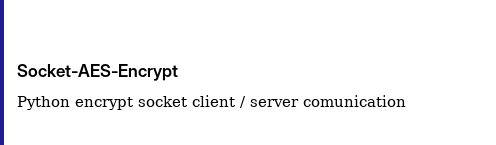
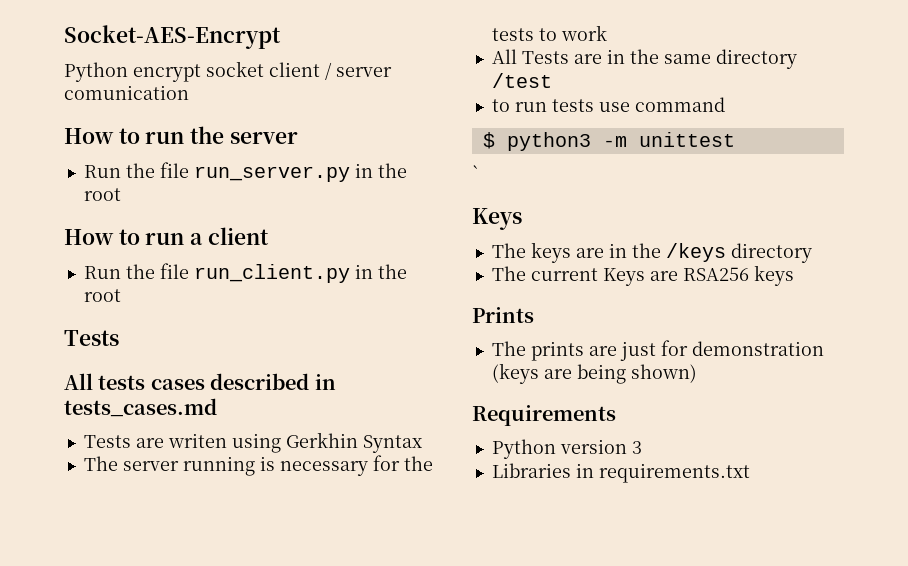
(406, 101) none -> [64,126,298,144] [83,162,407,182] [83,188,121,201] [64,227,269,245] [83,263,407,283] [83,289,121,302] [64,330,119,346] [64,373,336,390] [64,398,217,417] [83,432,422,453] [83,455,433,476] [491,25,607,41] [491,49,797,69] [491,73,552,88] [491,97,725,112] [482,132,735,151] [472,165,480,180] [472,208,522,230] [491,242,812,263] [491,265,794,286] [472,307,534,323] [491,340,824,361] [491,363,697,384] [472,405,616,426] [491,439,642,459] [491,463,750,483] // How to run the server // Run the file run_server.py in the root // How to run a client // Run the file run_client.py in the root // Tests // All tests cases described in tests_cases.md // Tests are writen using Gerkhin Syntax // The server running is necessary for the tests to work // All Tests are in the same directory /test // to run tests use command // $ python3 -m unittest // ` // Keys // The keys are in the /keys directory // The current Keys are RSA256 keys // Prints // The prints are just for demonstration (keys are being shown) // Requirements // Python version 3 // Libraries in requirements.txt

